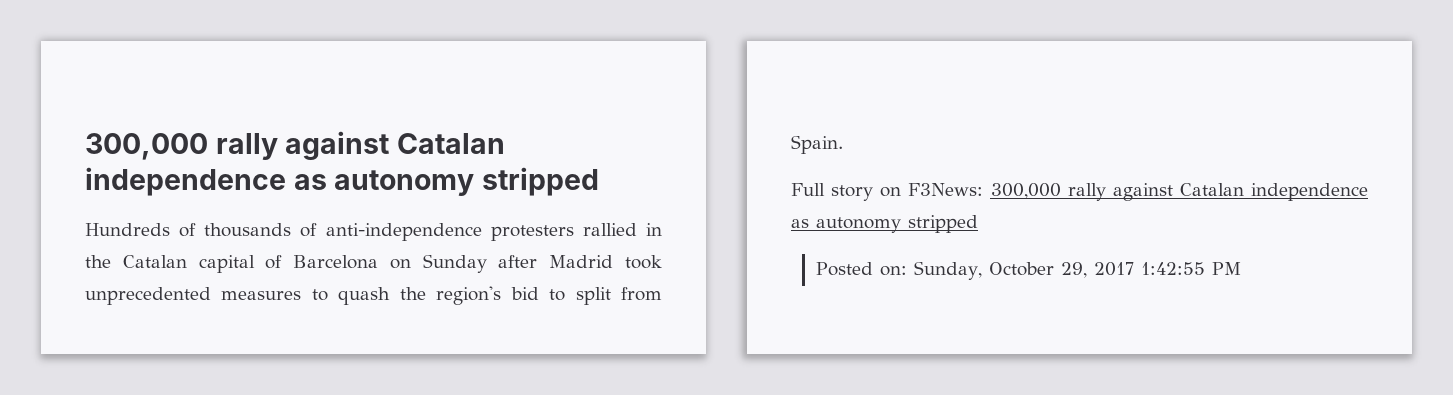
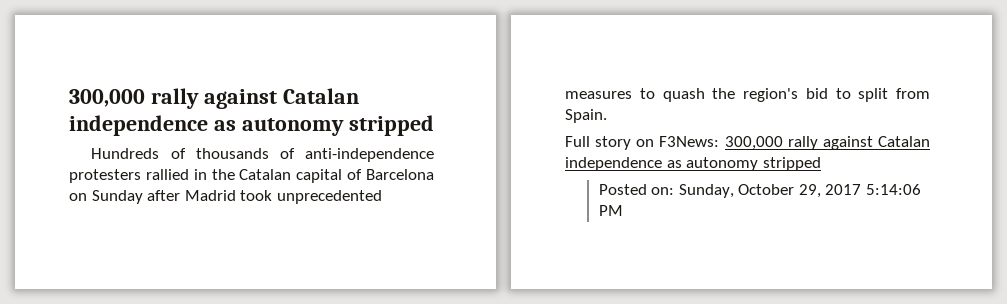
[1140,262,1205,275] 1:42:55 -> [866,184,922,195] 5:14:06

